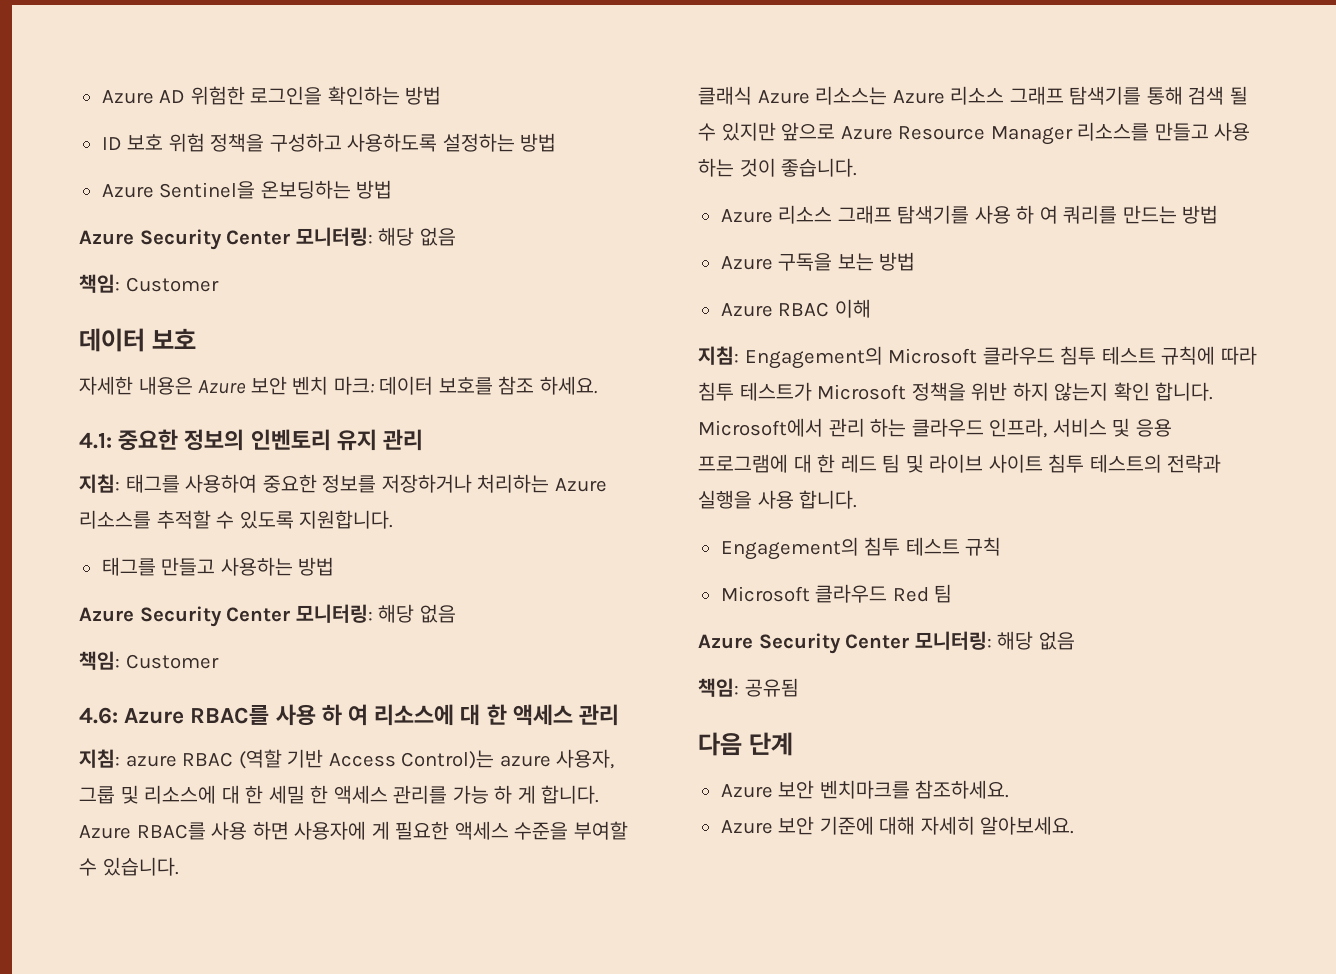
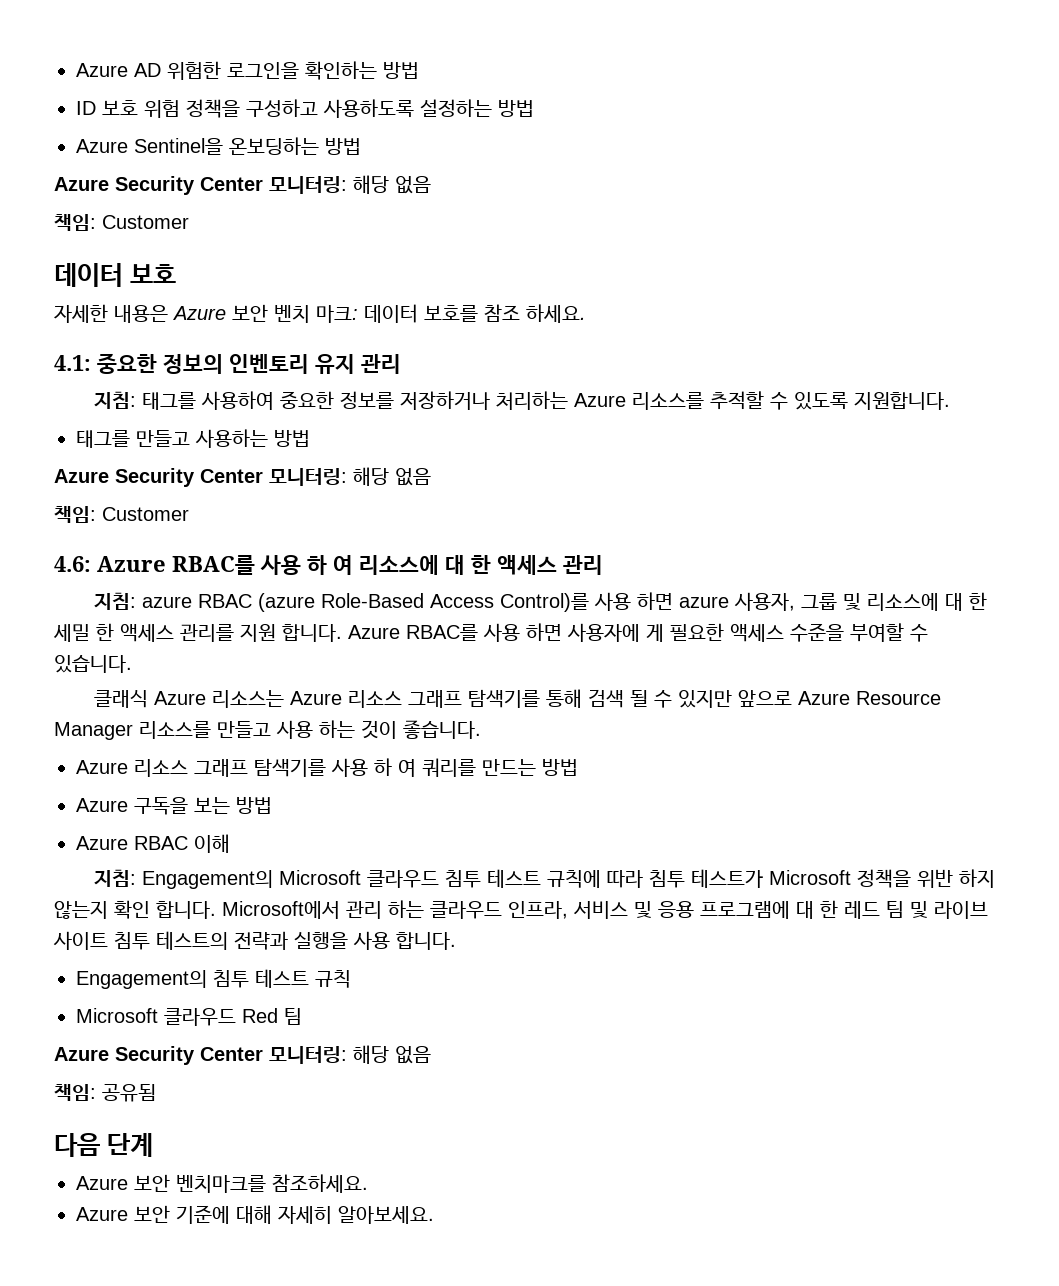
[238,749,495,769] (역할 기반 Access Control)는 -> [257,592,673,612] (azure Role-Based Access Control)를 사용 하면
[452,785,536,804] 가능 하 게 -> [240,624,276,642] 지원

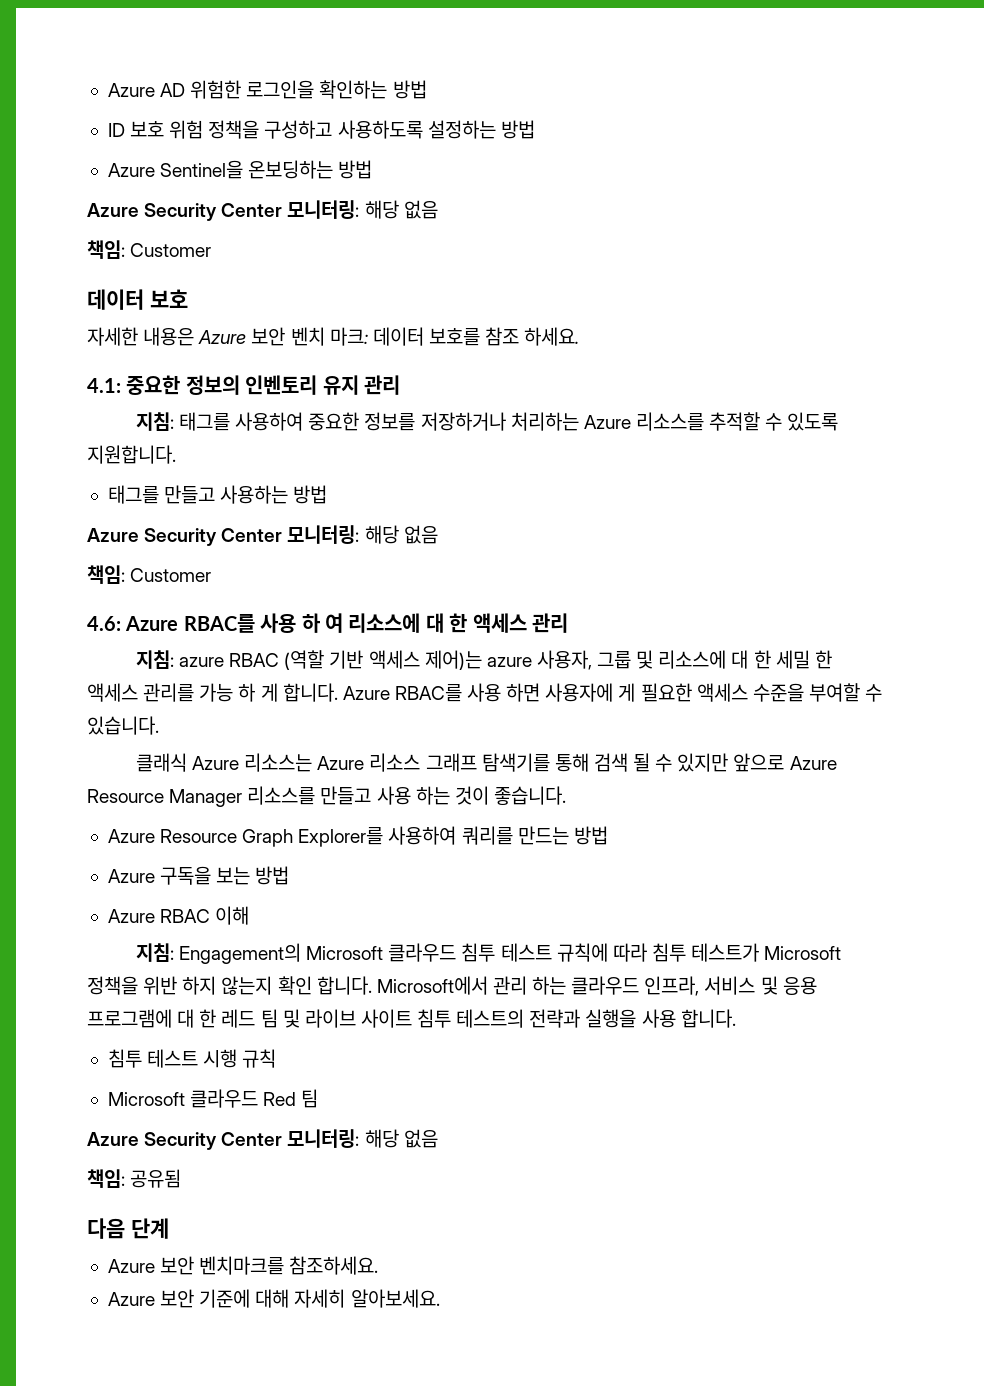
[257,592,673,612] (azure Role-Based Access Control)를 사용 하면 -> [284,650,482,670] (역할 기반 액세스 제어)는
[240,624,276,642] 지원 -> [199,683,278,702] 가능 하 게
[134,758,416,777] 리소스 그래프 탐색기를 사용 하 여 -> [160,826,457,847] Resource Graph Explorer를 사용하여
[76,969,309,989] Engagement의 침투 테스트 -> [107,1049,238,1068] 침투 테스트 시행

